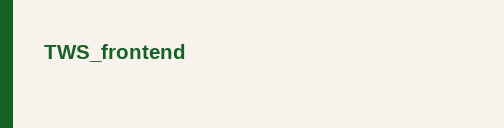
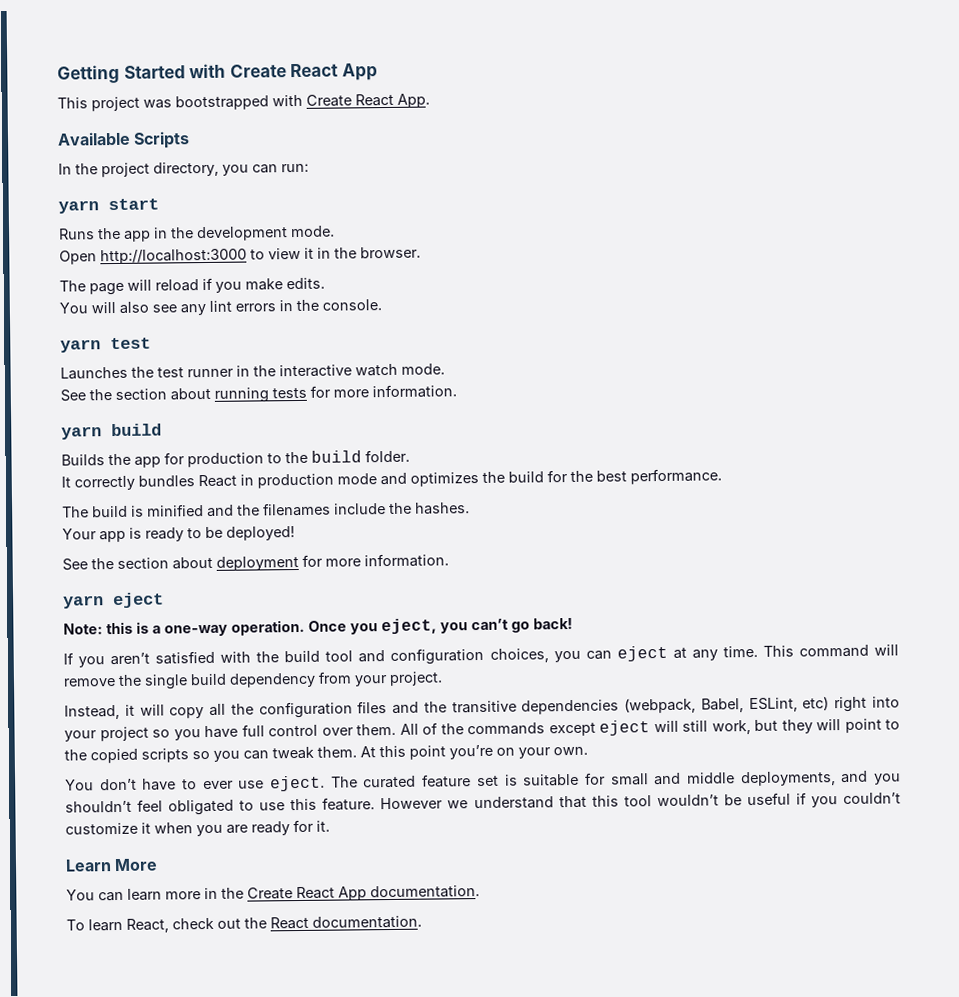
[44,44,186,62] TWS_frontend -> [57,63,378,84] [57,93,430,112] [57,131,191,149] [58,161,309,178] [58,198,159,214] [59,225,335,242] [59,246,421,265] [59,277,325,296] [59,299,382,316] [60,337,151,353] [60,363,445,380] [60,384,457,403] [61,423,162,440] [61,449,410,468] [61,468,722,491] [62,502,470,518] [62,526,295,543] [62,553,449,571] [63,592,164,609] [63,617,573,637] [63,644,900,668] [63,671,443,690] [64,696,900,720] [64,718,900,742] [64,744,588,764] [65,770,902,792] [65,792,901,816] [65,819,330,837] [65,858,159,872] [66,885,480,902] [66,915,422,933] Getting Started with Create React App // This project was bootstrapped with Create React App. // Available Scripts // In the project directory, you can run: // yarn start // Runs the app in the development mode. // Open http://localhost:3000 to view it in the browser. // The page will reload if you make edits. // You will also see any lint errors in the console. // yarn test // Launches the test runner in the interactive watch mode. // See the section about running tests for more information. // yarn build // Builds the app for production to the build folder. // It correctly bundles React in production mode and optimizes the build for the best performance. // The build is minified and the filenames include the hashes. // Your app is ready to be deployed! // See the section about deployment for more information. // yarn eject // Note: this is a one-way operation. Once you eject, you can’t go back! // If you aren’t satisfied with the build tool and configuration choices, you can eject at any time. This command will remove the single build dependency from your project. // Instead, it will copy all the configuration files and the transitive dependencies (webpack, Babel, ESLint, etc) right into your project so you have full control over them. All of the commands except eject will still work, but they will point to the copied scripts so you can tweak them. At this point you’re on your own. // You don’t have to ever use eject. The curated feature set is suitable for small and middle deployments, and you shouldn’t feel obligated to use this feature. However we understand that this tool wouldn’t be useful if you couldn’t customize it when you are ready for it. // Learn More // You can learn more in the Create React App documentation. // To learn React, check out the React documentation.

